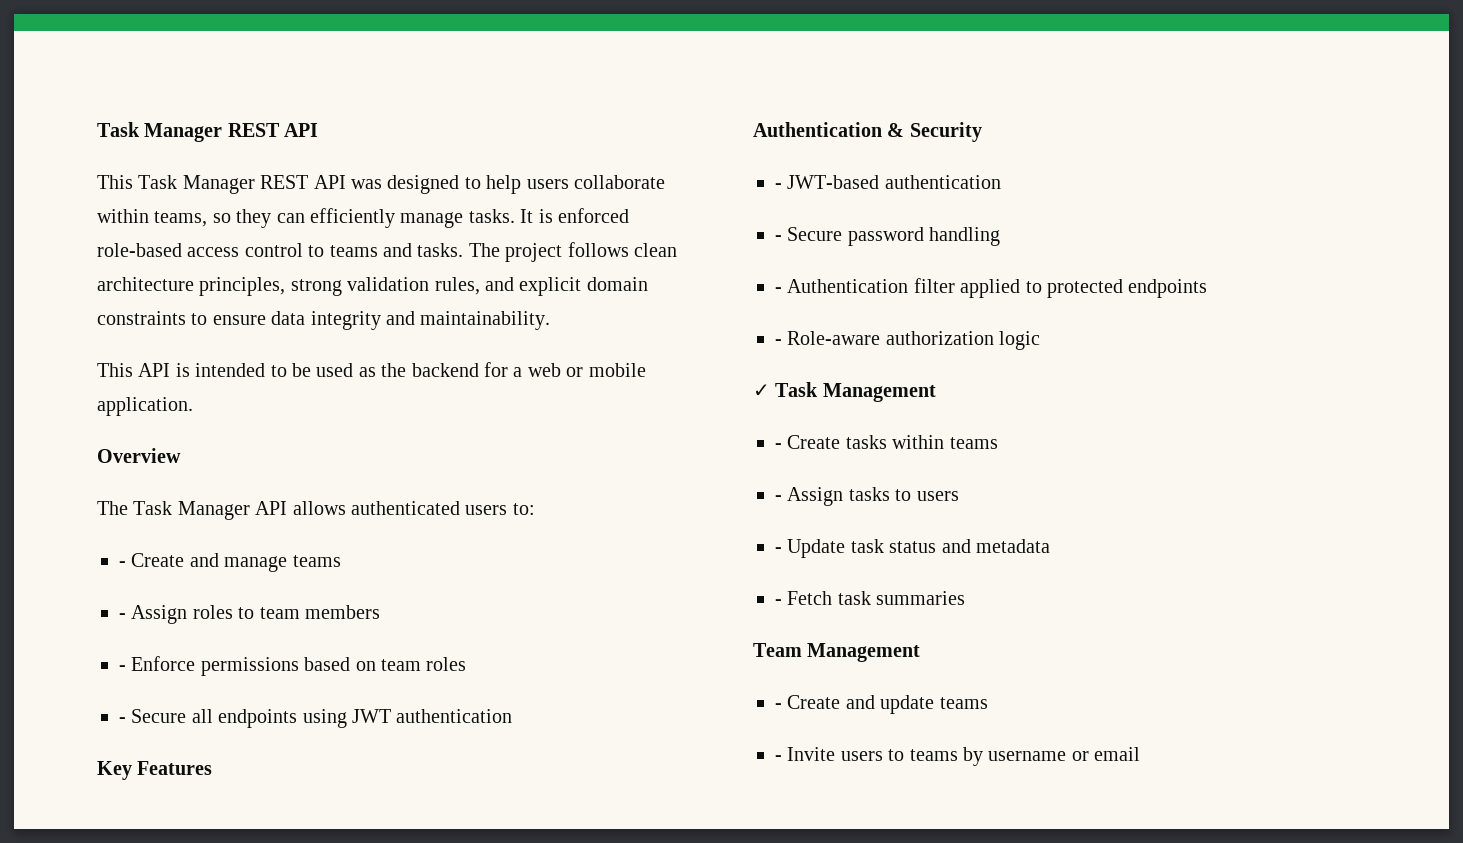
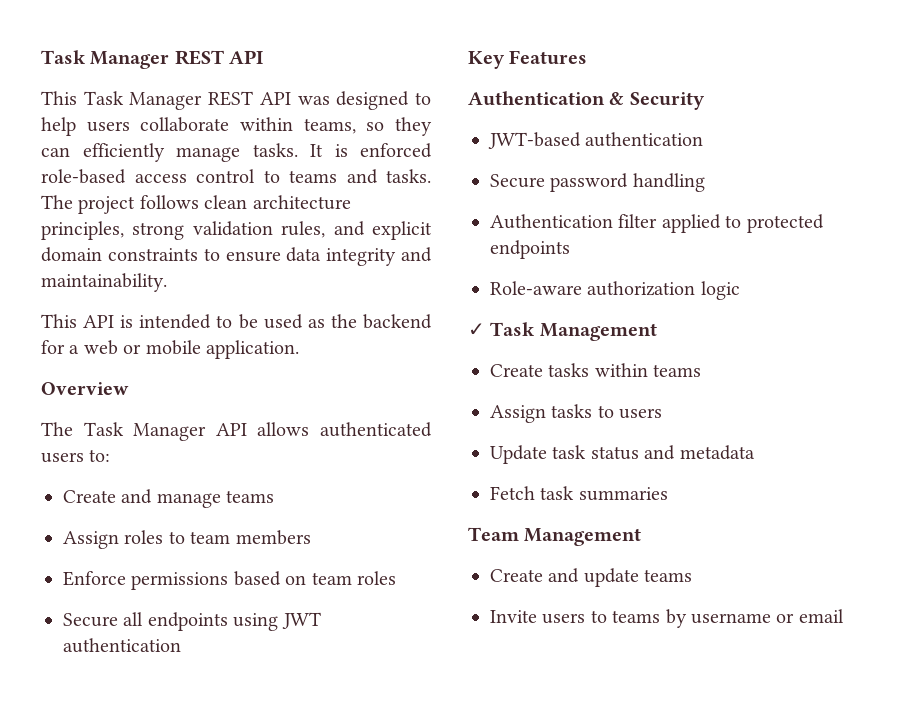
[119,561,126,567] - -> (111, 455) none
[119,613,126,619] - -> (275, 496) none
[119,665,126,671] - -> (311, 537) none
[119,717,126,723] - -> (396, 578) none
[775,183,782,189] - -> (705, 101) none
[775,235,782,241] - -> (704, 139) none
[775,287,782,293] - -> (705, 182) none
[775,339,782,345] - -> (570, 249) none
[775,443,782,449] - -> (657, 332) none
[775,495,782,501] - -> (702, 370) none
[775,547,782,553] - -> (663, 413) none
[775,599,782,605] - -> (755, 452) none
[775,703,782,709] - -> (642, 537) none
[775,755,782,761] - -> (693, 575) none

